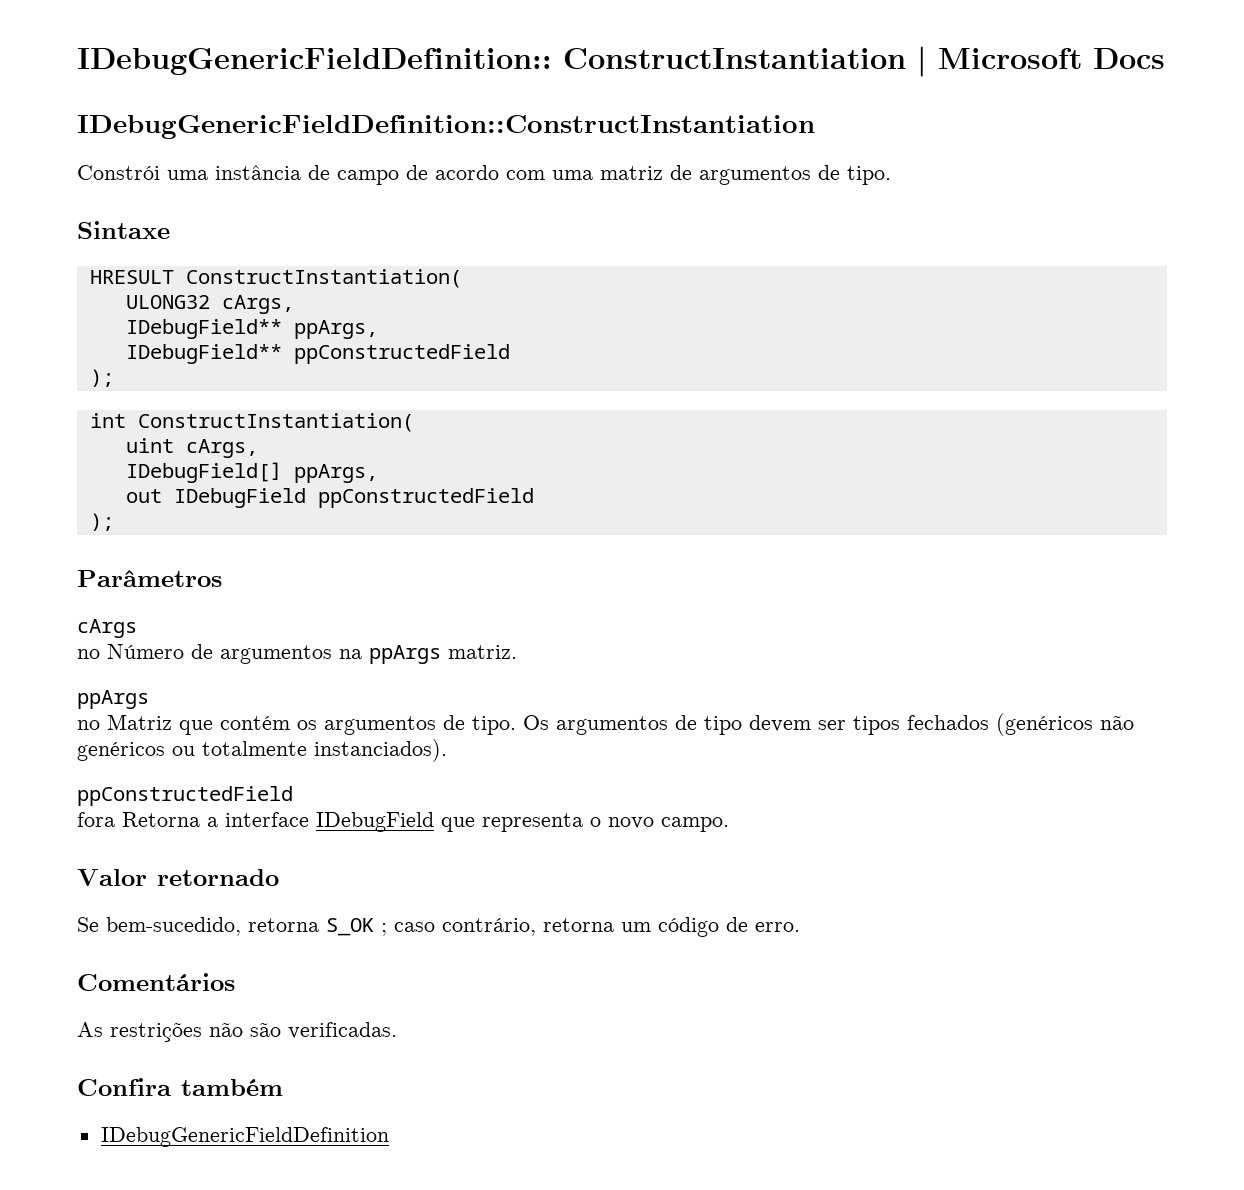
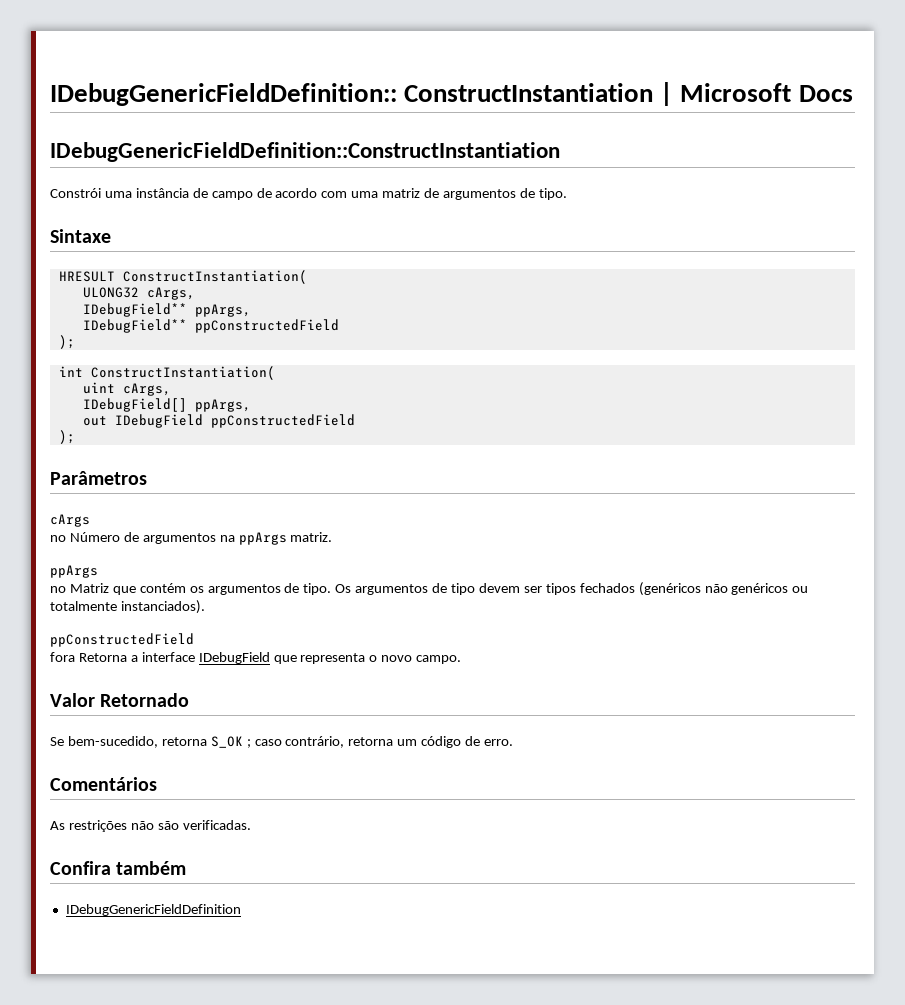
[157,869,279,886] retornado -> [100,693,190,707] Retornado

